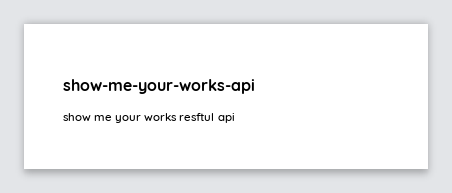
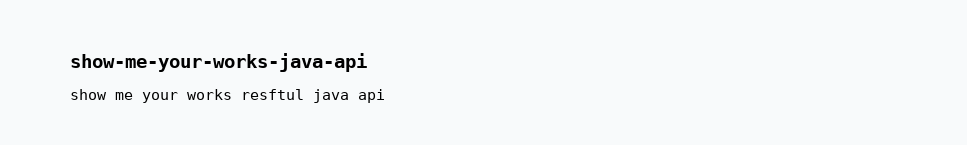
[63,79,255,94] show-me-your-works-api -> [70,53,367,72] show-me-your-works-java-api
(215, 117) none -> [313,89,349,103] java

